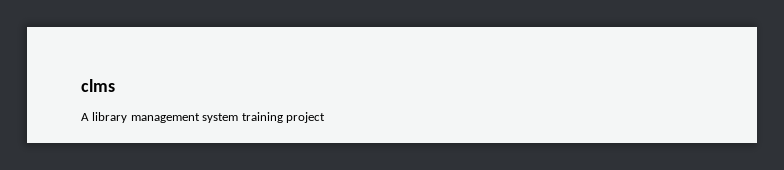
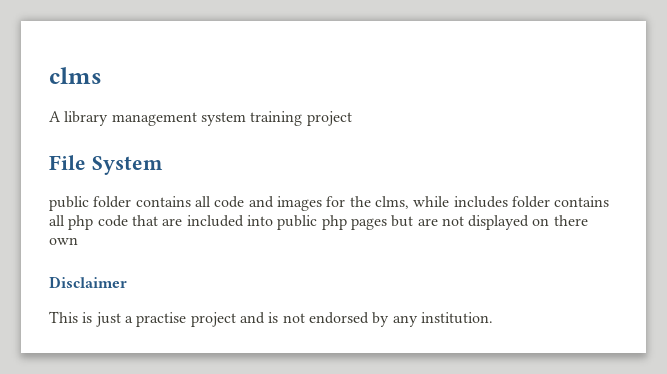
(325, 117) none -> [49,155,163,175] [49,196,610,211] [49,215,588,230] [49,237,78,245] [49,276,127,288] [49,311,493,327] // File System // public folder contains all code and images for the clms, while includes folder contains all php code that are included into public php pages but are not displayed on there own // Disclaimer // This is just a practise project and is not endorsed by any institution.

